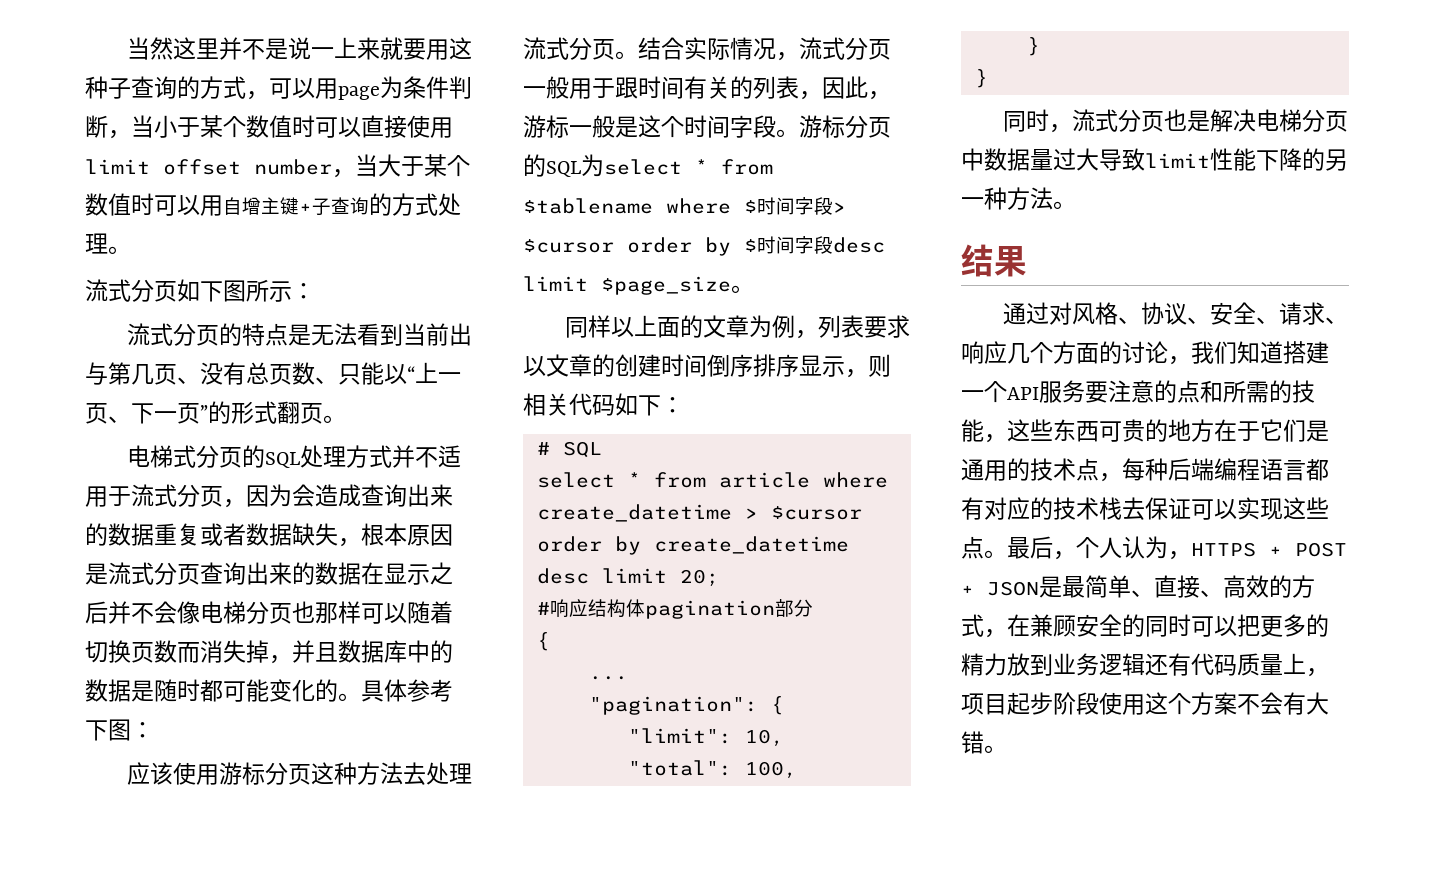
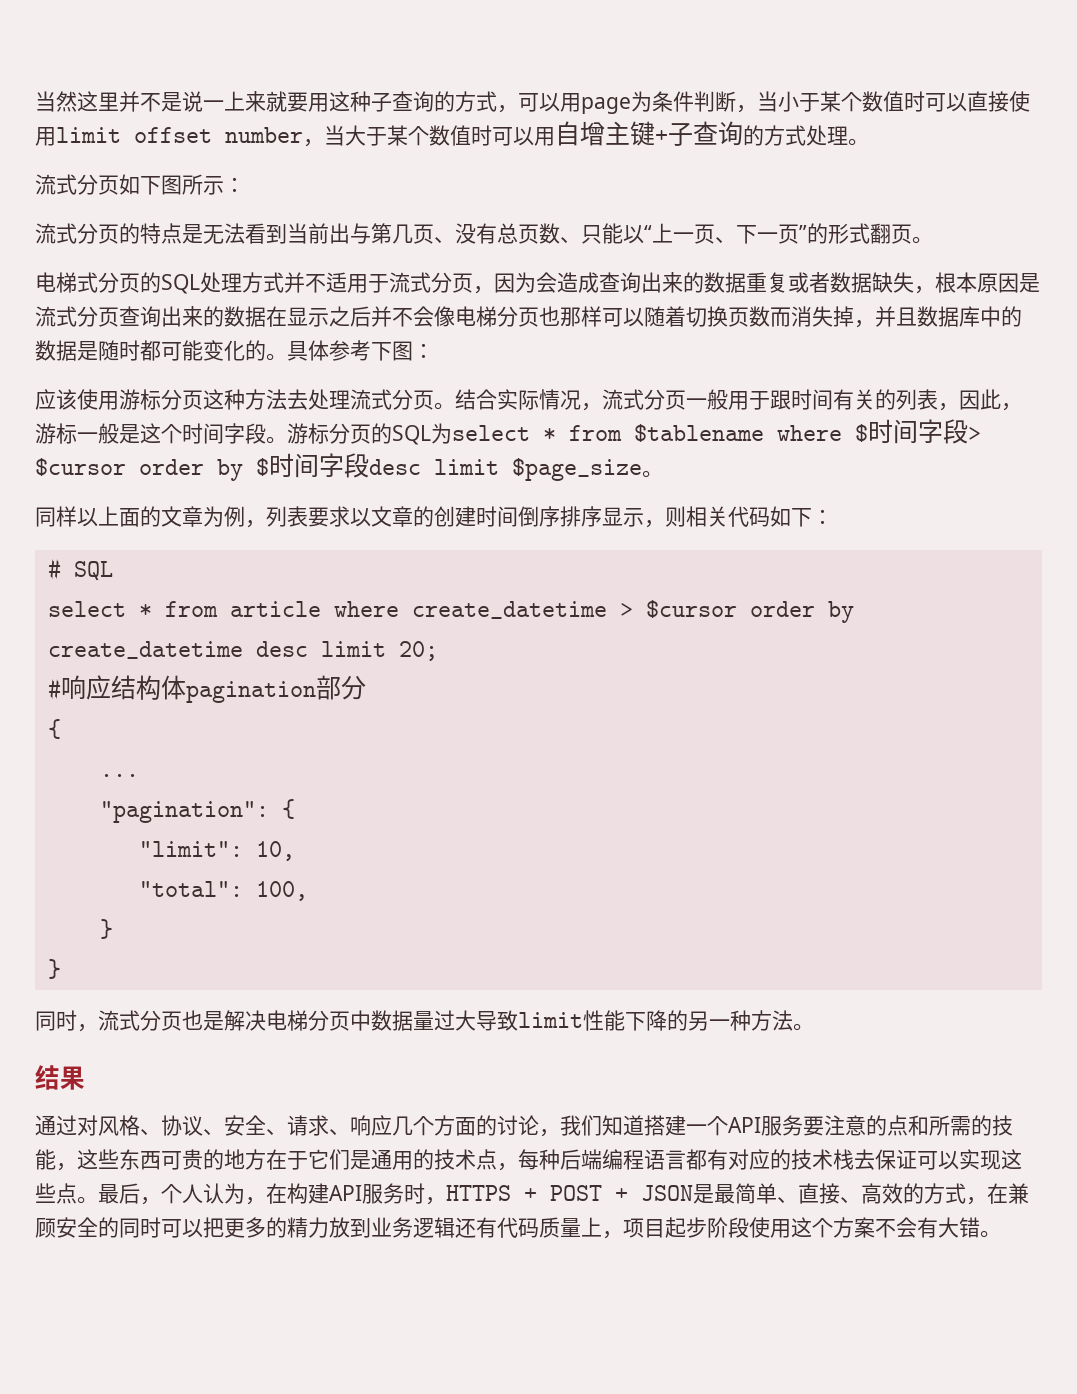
(1191, 555) none -> [266,1183,446,1205] 在构建API服务时，

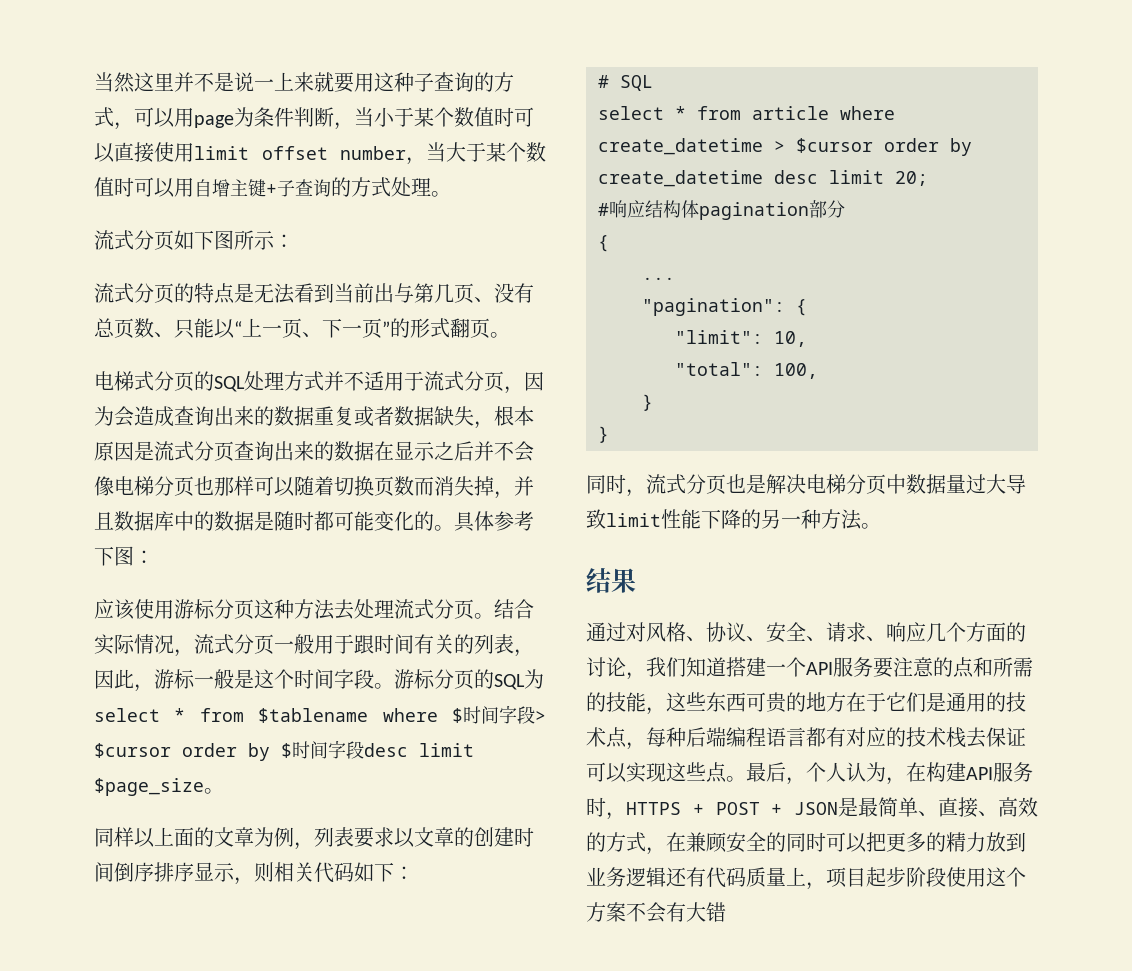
[980,1230,1001,1238] 。 -> (726, 912) none

